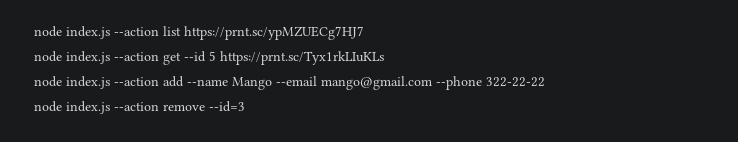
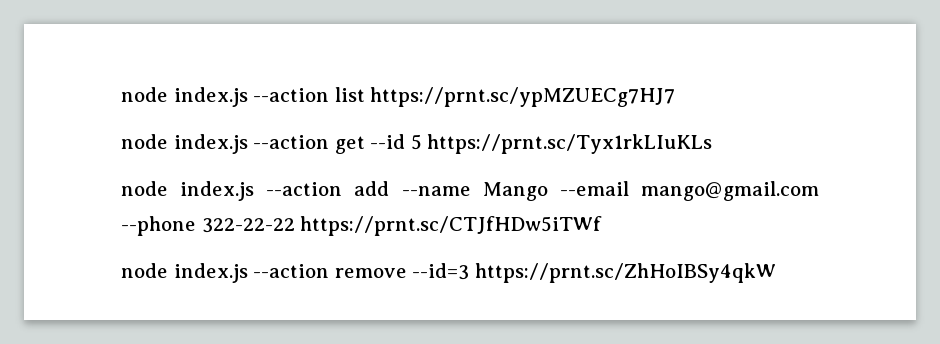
(545, 82) none -> [300,216,603,236] https://prnt.sc/CTJfHDw5iTWf
(245, 106) none -> [474,263,776,283] https://prnt.sc/ZhHoIBSy4qkW

